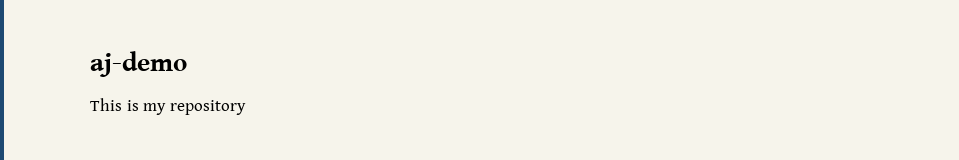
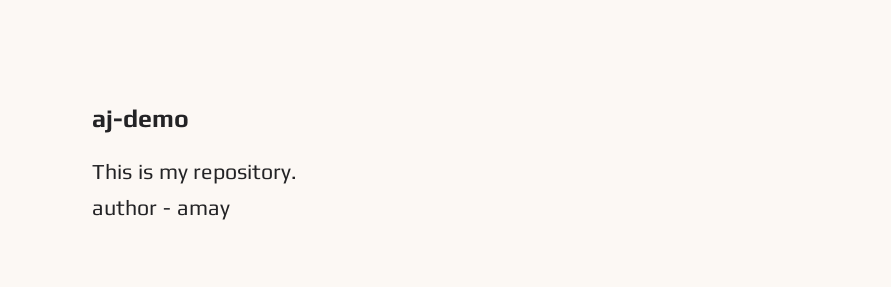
[169,100,246,115] repository -> [193,164,298,184] [92,199,230,220] repository. // author - amay

